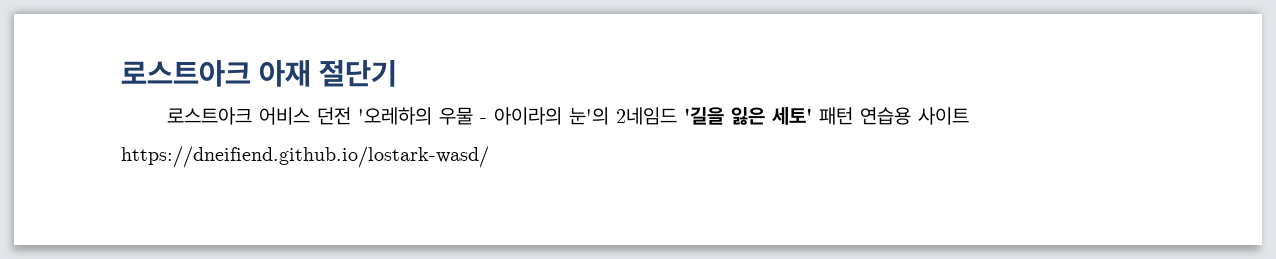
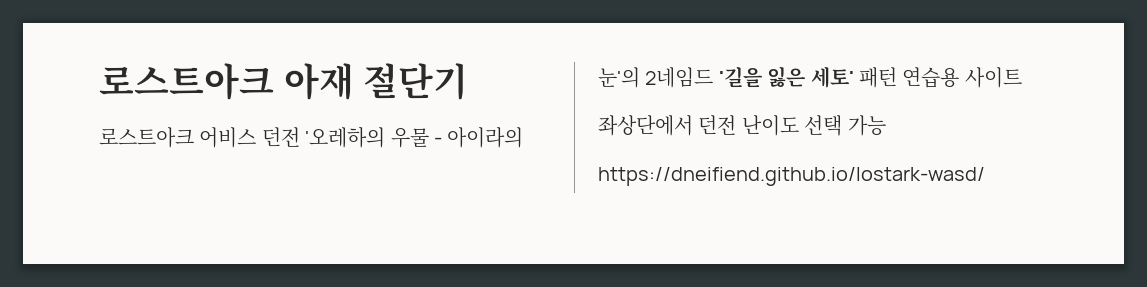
(969, 116) none -> [598,115,886,136] // 좌상단에서 던전 난이도 선택 가능

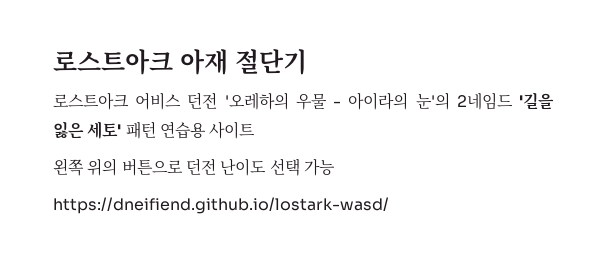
[598,115,693,136] 좌상단에서 -> [53,158,183,176] 왼쪽 위의 버튼으로

